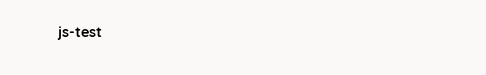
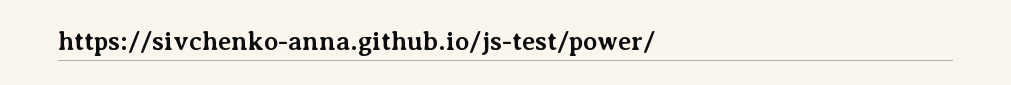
[57,26,102,40] js-test -> [58,31,655,56] https://sivchenko-anna.github.io/js-test/power/

